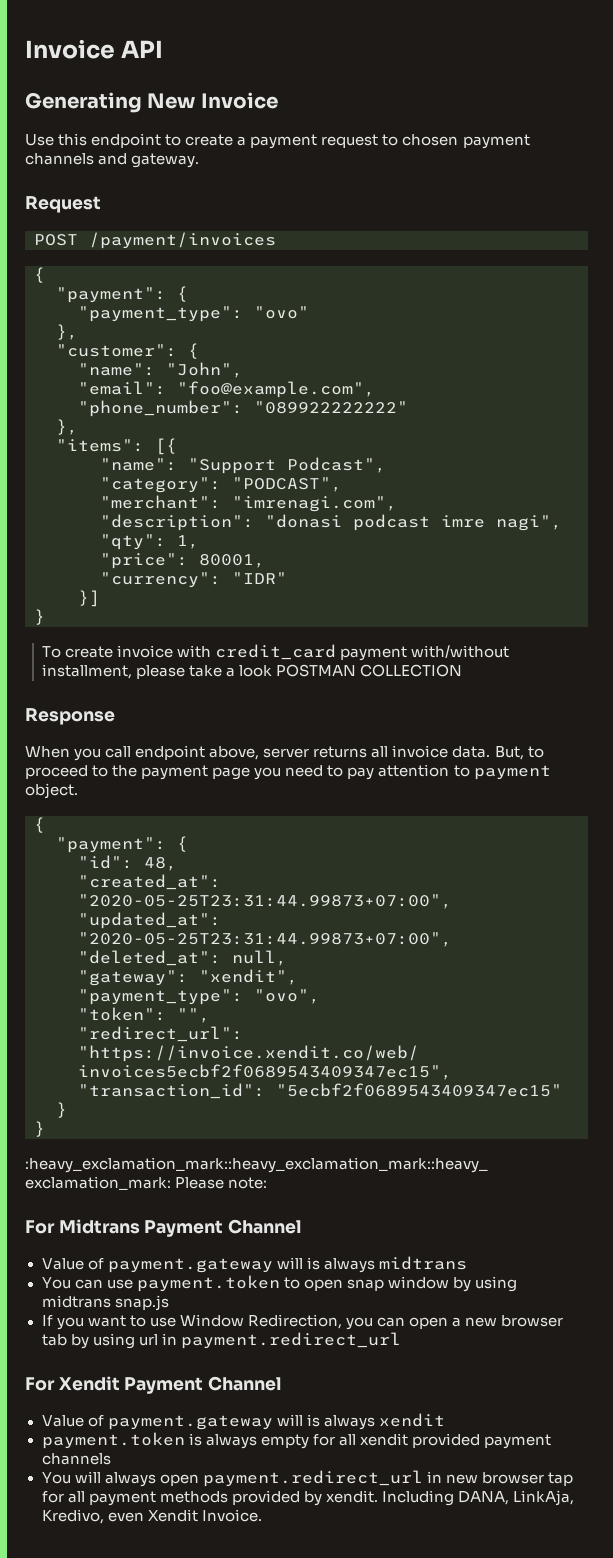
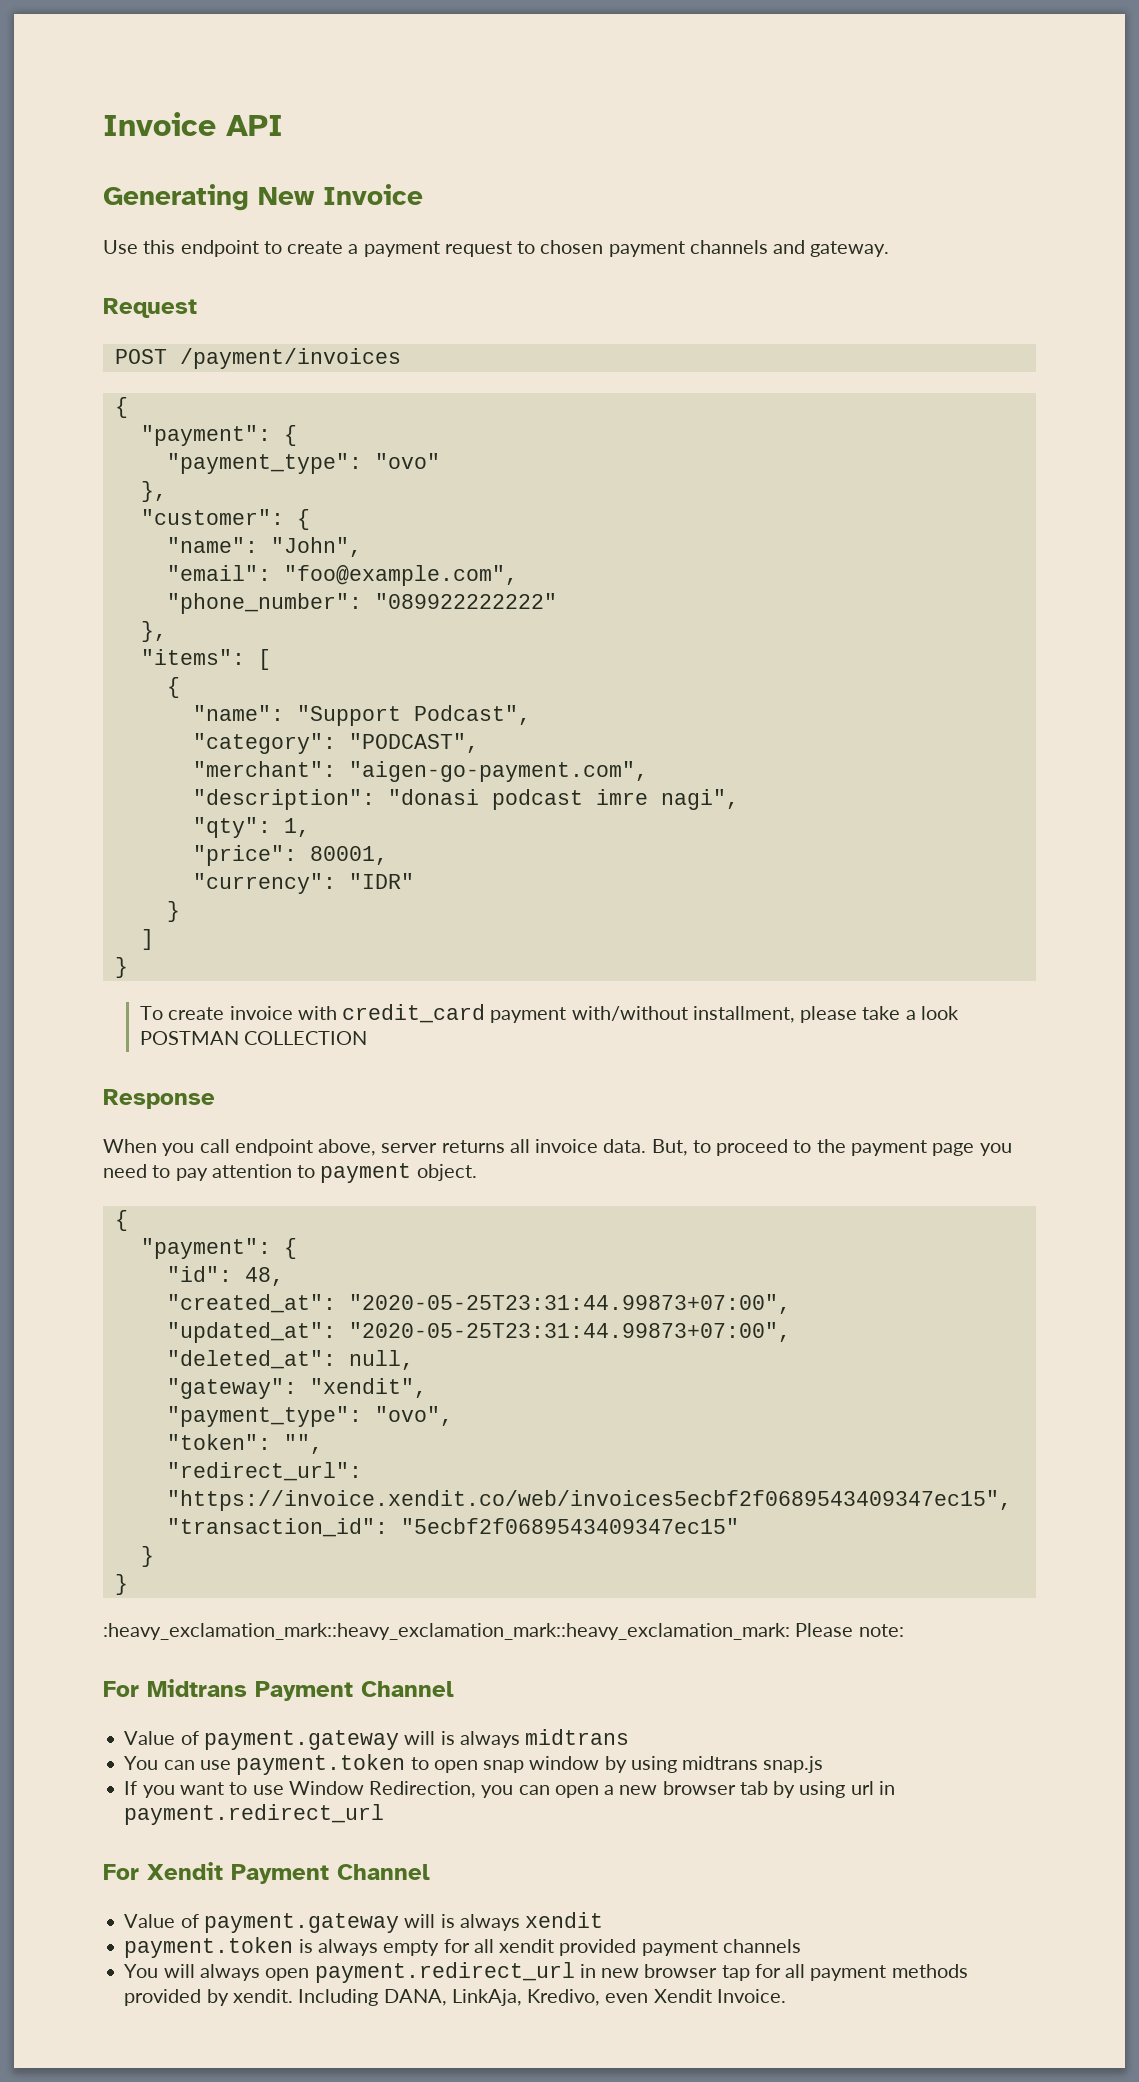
[155,438,177,455] [{ -> [257,649,271,670] [166,677,180,698] [ // {
[232,496,397,512] "imrenagi.com", -> [348,761,648,782] "aigen-go-payment.com",
[78,590,100,607] }] -> [166,901,180,922] [140,929,154,950] } // ]

